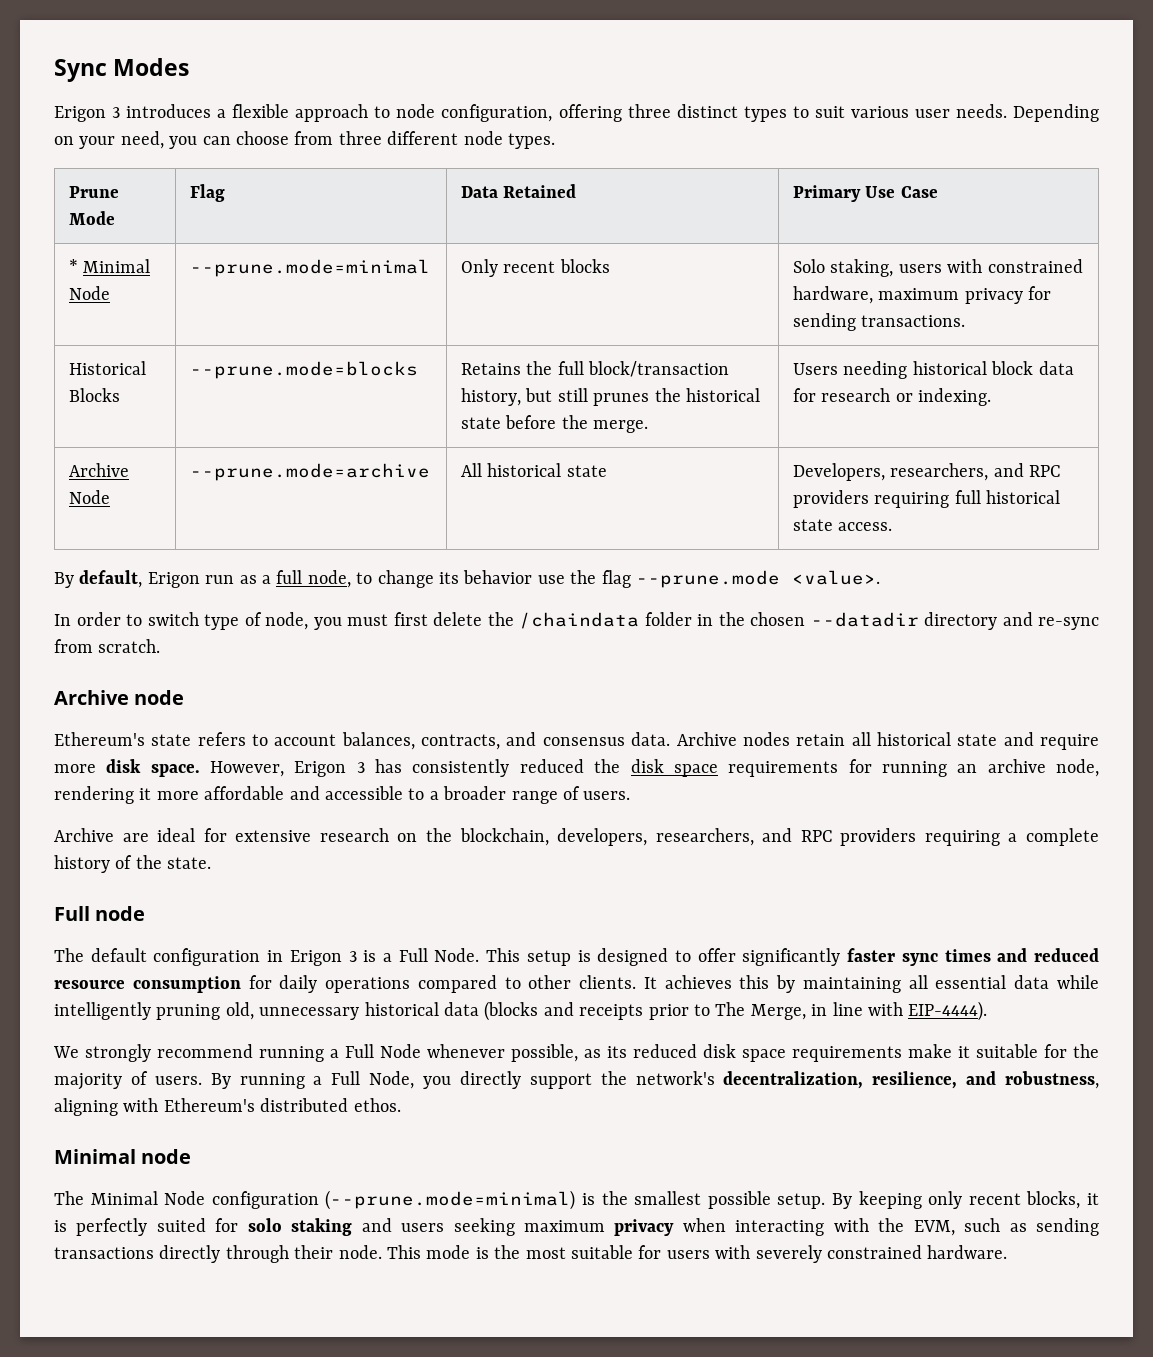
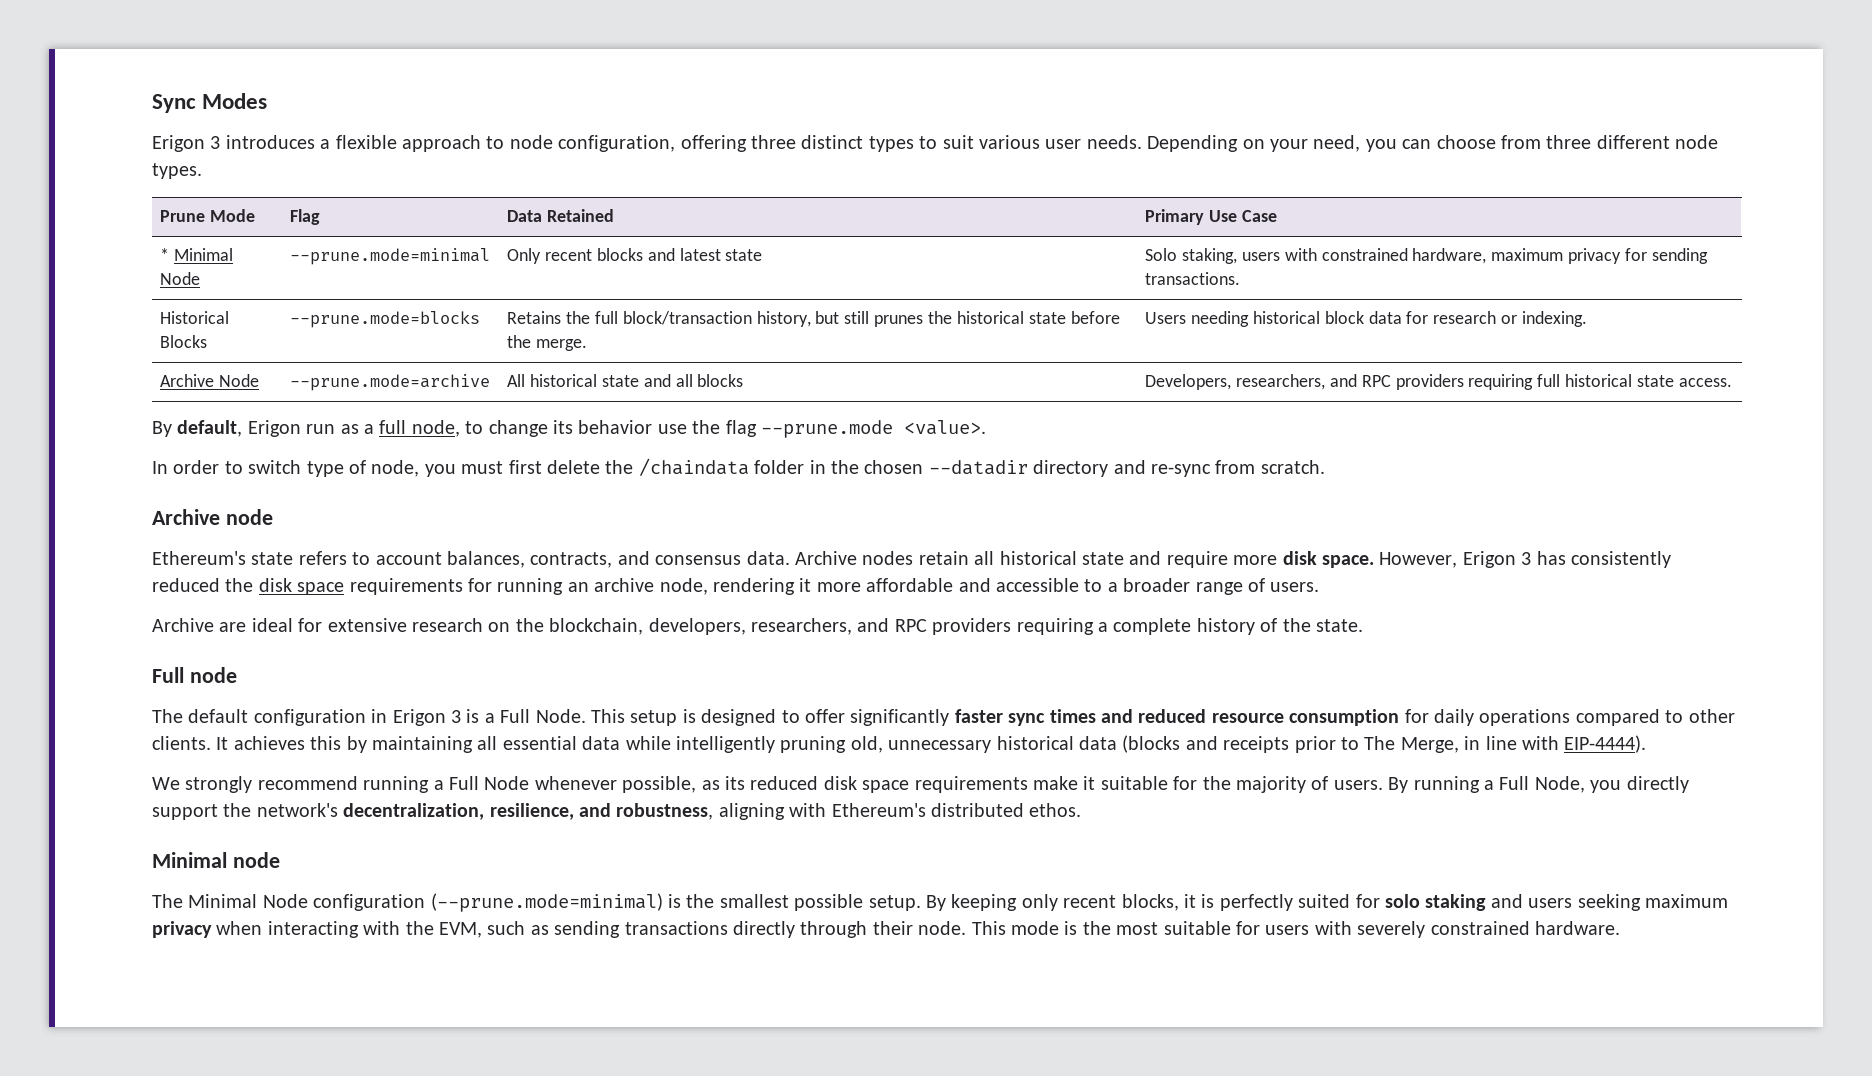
(610, 266) none -> [647,248,763,261] and latest state
(607, 471) none -> [643,374,744,387] and all blocks

